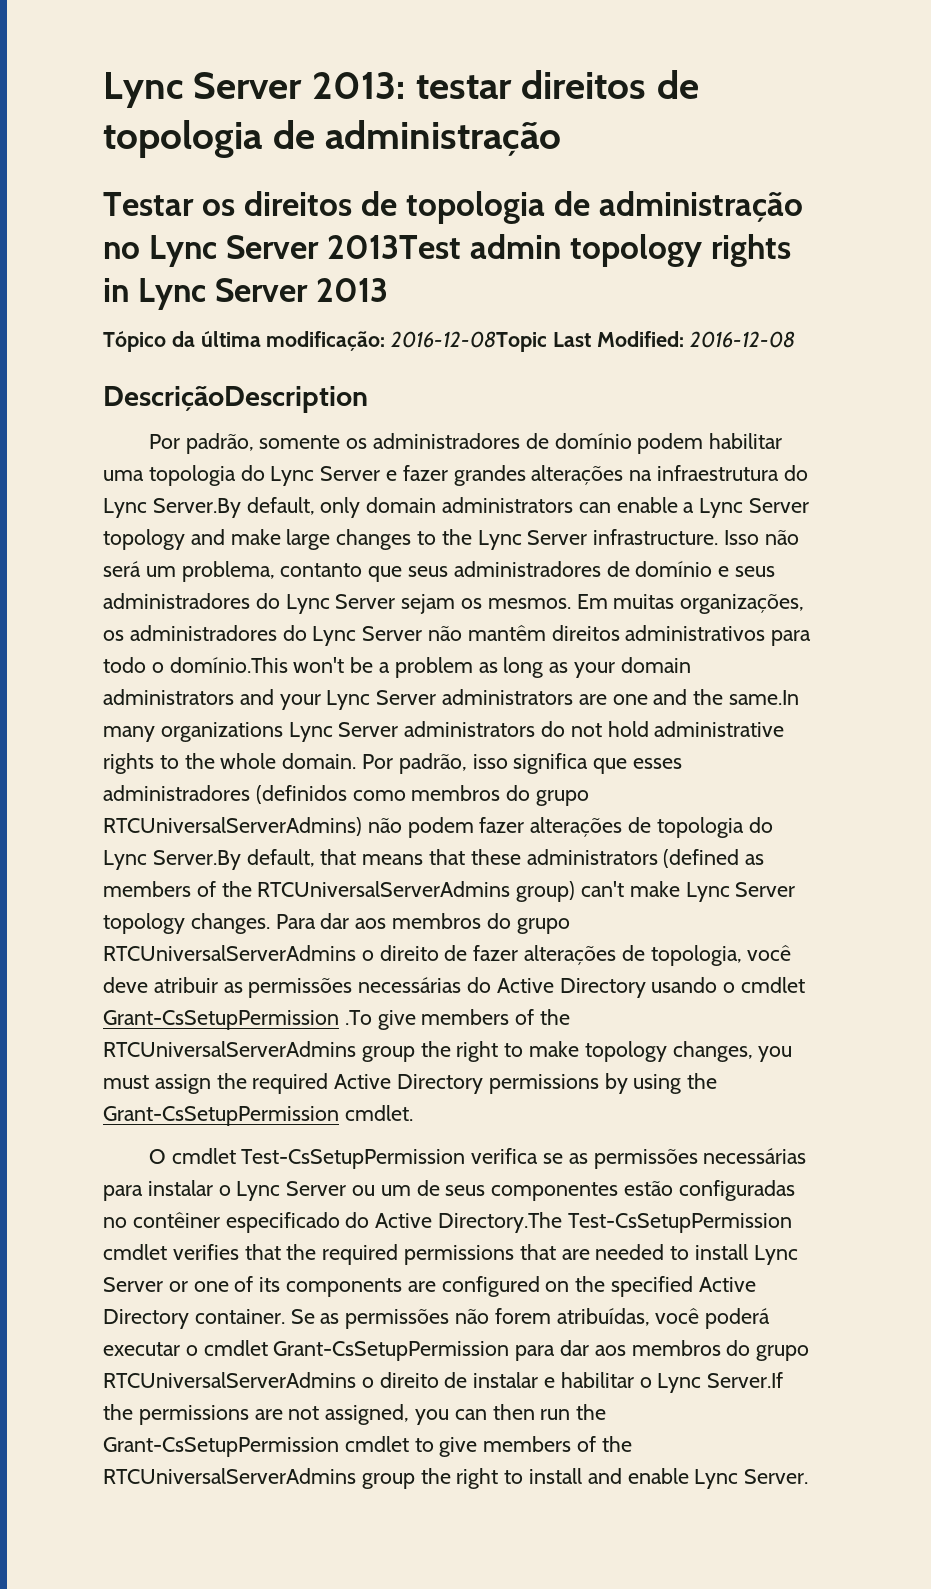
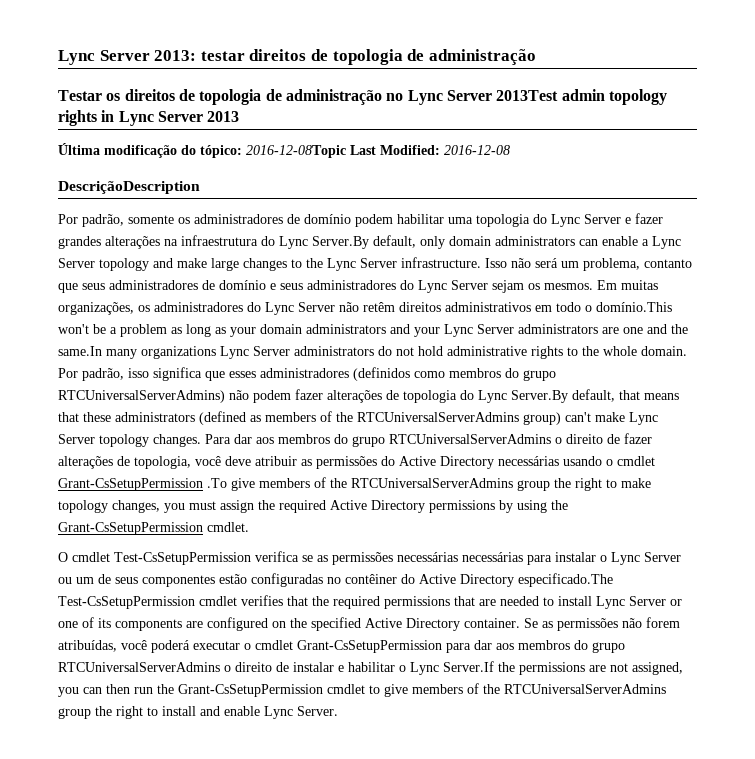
[103,331,386,352] Tópico da última modificação: -> [58,143,242,158] Última modificação do tópico:
[467,625,546,641] mantêm -> [363,302,395,312] retêm
[771,630,812,646] para -> [535,305,552,312] em
[358,977,646,998] necessárias do Active Directory -> [381,456,559,469] do Active Directory necessárias
(807, 1156) none -> [462,552,523,562] necessárias
[225,1212,563,1233] especificado do Active Directory.The -> [401,573,613,587] do Active Directory especificado.The

